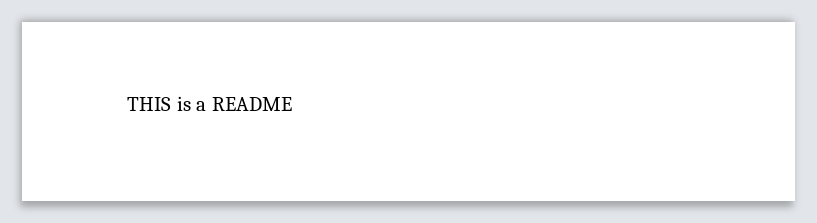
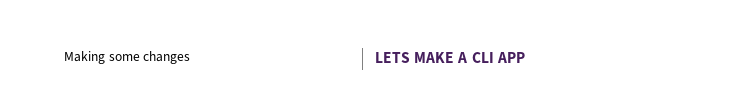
[127,96,292,111] THIS is a README -> [64,51,191,64] [375,52,525,63] Making some changes // LETS MAKE A CLI APP

